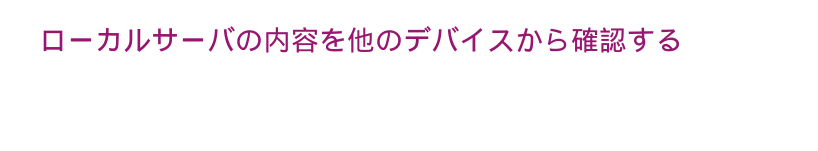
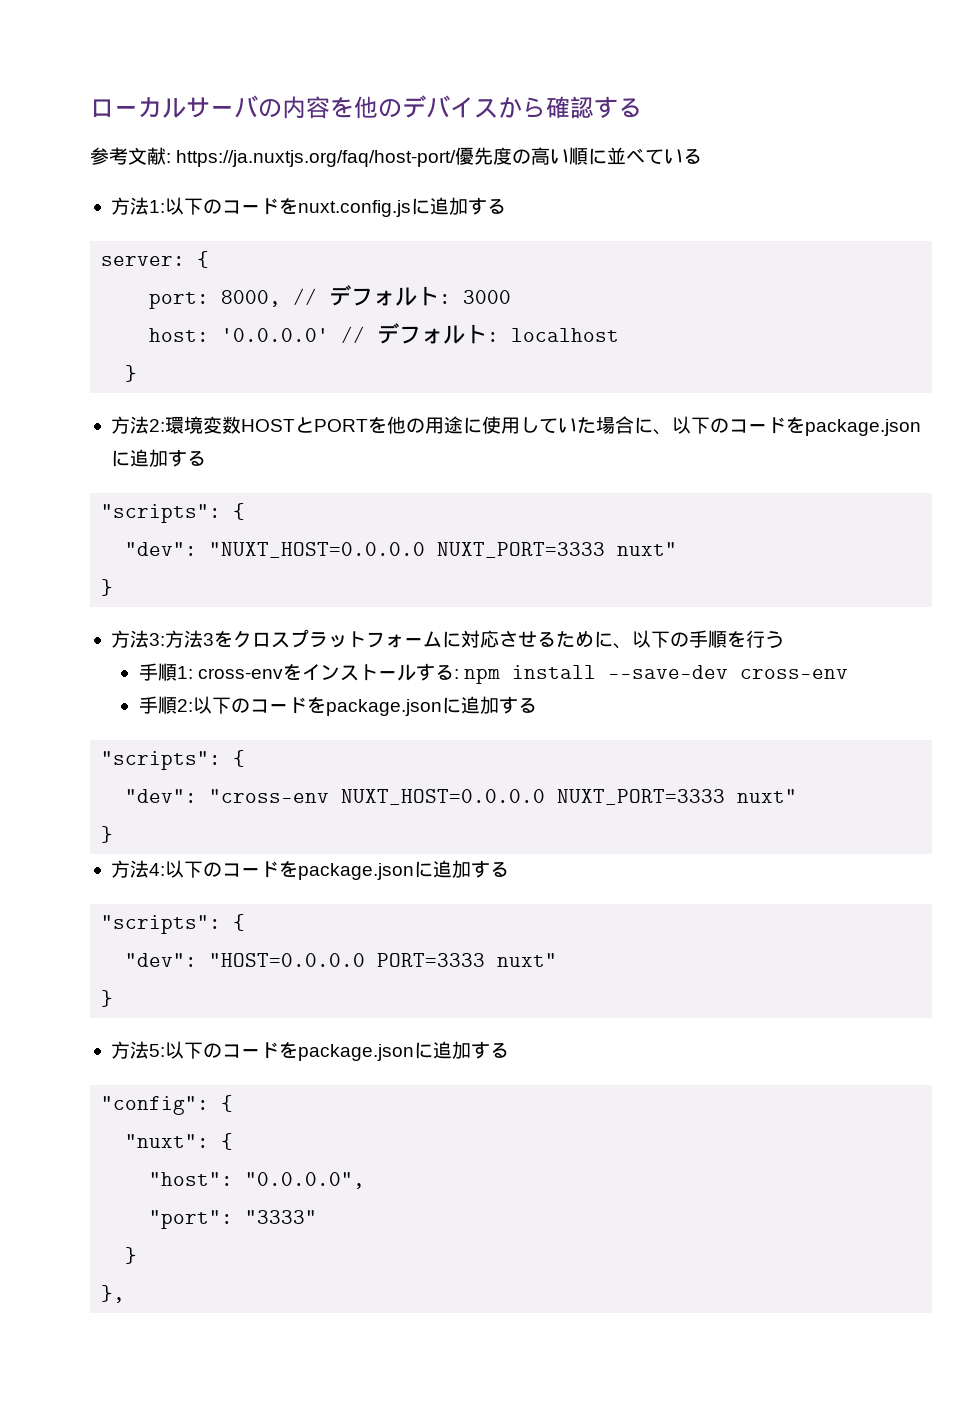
(683, 40) none -> [90,147,703,167] [110,197,506,217] [101,251,210,268] [149,285,512,309] [149,323,620,344] [125,365,138,382] [110,416,921,436] [110,449,206,467] [101,503,246,523] [125,542,678,558] [101,579,114,596] [110,629,784,649] [138,663,848,684] [138,696,537,716] [101,750,246,770] [125,789,798,805] [101,826,114,843] [110,860,509,880] [101,914,246,934] [125,953,558,967] [101,990,114,1007] [110,1041,509,1061] [101,1095,234,1115] [125,1133,234,1150] [149,1172,366,1189] [149,1210,318,1229] [125,1247,138,1264] [101,1285,126,1303] // 参考文献: https://ja.nuxtjs.org/faq/host-port/優先度の高い順に並べている // 方法1:以下のコードをnuxt.config.jsに追加する // server: { // port: 8000, // デフォルト: 3000 // host: '0.0.0.0' // デフォルト: localhost // } // 方法2:環境変数HOSTとPORTを他の用途に使用していた場合に、以下のコードをpackage.jsonに追加する // "scripts": { // "dev": "NUXT_HOST=0.0.0.0 NUXT_PORT=3333 nuxt" // } // 方法3:方法3をクロスプラットフォームに対応させるために、以下の手順を行う // 手順1: cross-envをインストールする: npm install --save-dev cross-env // 手順2:以下のコードをpackage.jsonに追加する // "scripts": { // "dev": "cross-env NUXT_HOST=0.0.0.0 NUXT_PORT=3333 nuxt" // } // 方法4:以下のコードをpackage.jsonに追加する // "scripts": { // "dev": "HOST=0.0.0.0 PORT=3333 nuxt" // } // 方法5:以下のコードをpackage.jsonに追加する // "config": { // "nuxt": { // "host": "0.0.0.0", // "port": "3333" // } // },

